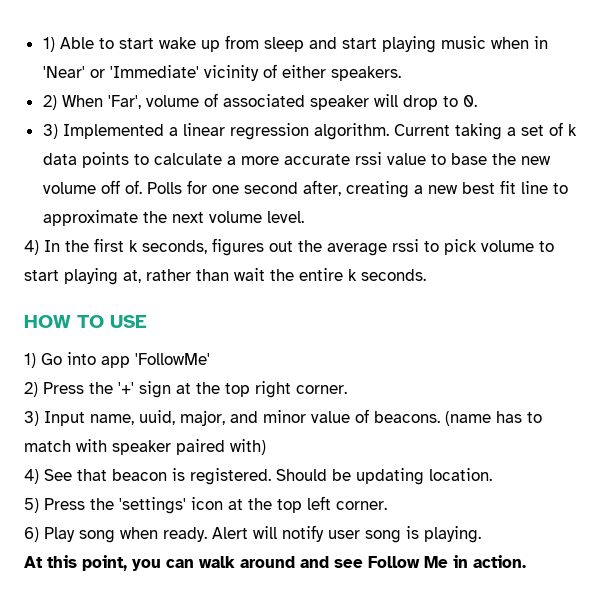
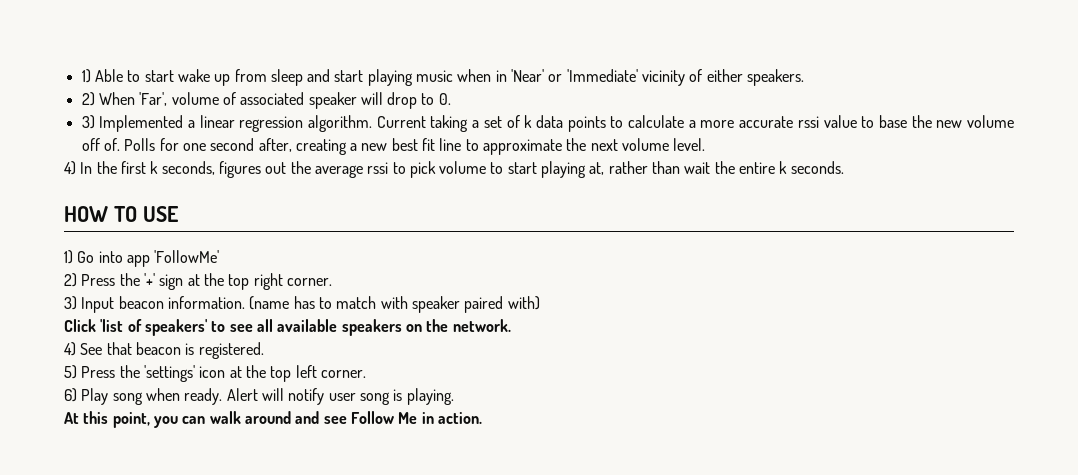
[90,409,440,426] name, uuid, major, and minor value of beacons. -> [118,296,245,309] beacon information.
(266, 447) none -> [64,319,511,336] // Click 'list of speakers' to see all available speakers on the network.
[276,468,492,485] Should be updating location. -> (264, 350) none

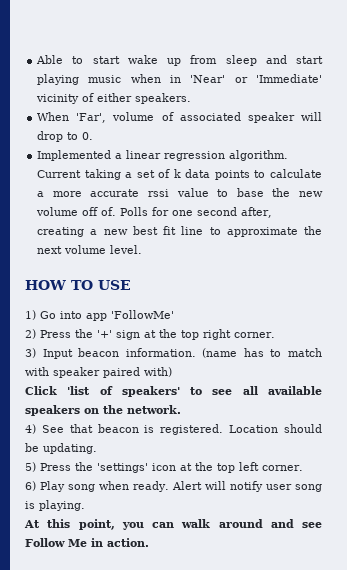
[81,69,91,83] 1) -> (36, 59) none
[81,92,95,106] 2) -> (192, 98) none
[81,115,95,129] 3) -> (94, 136) none
[64,161,844,178] // 4) In the first k seconds, figures out the average rssi to pick volume to start playing at, rather than wait the entire k seconds. -> (143, 249) none
(264, 350) none -> [229,424,322,433] [25,443,97,454] Location should be updating.

